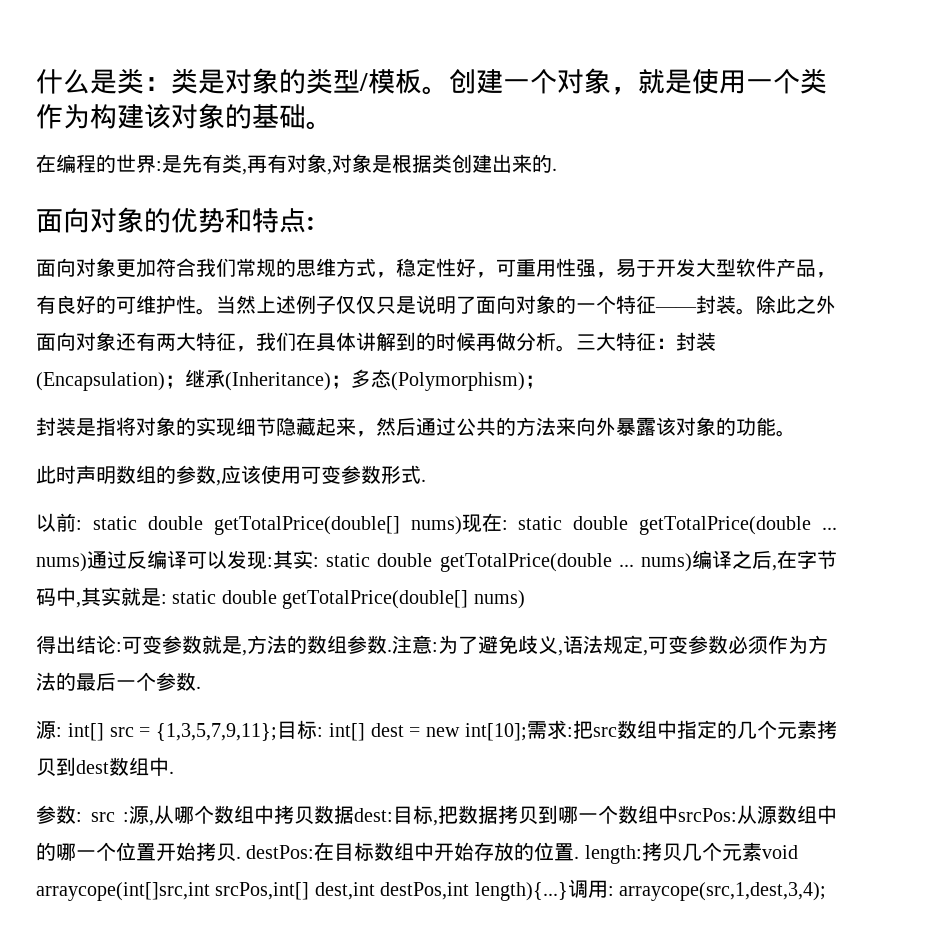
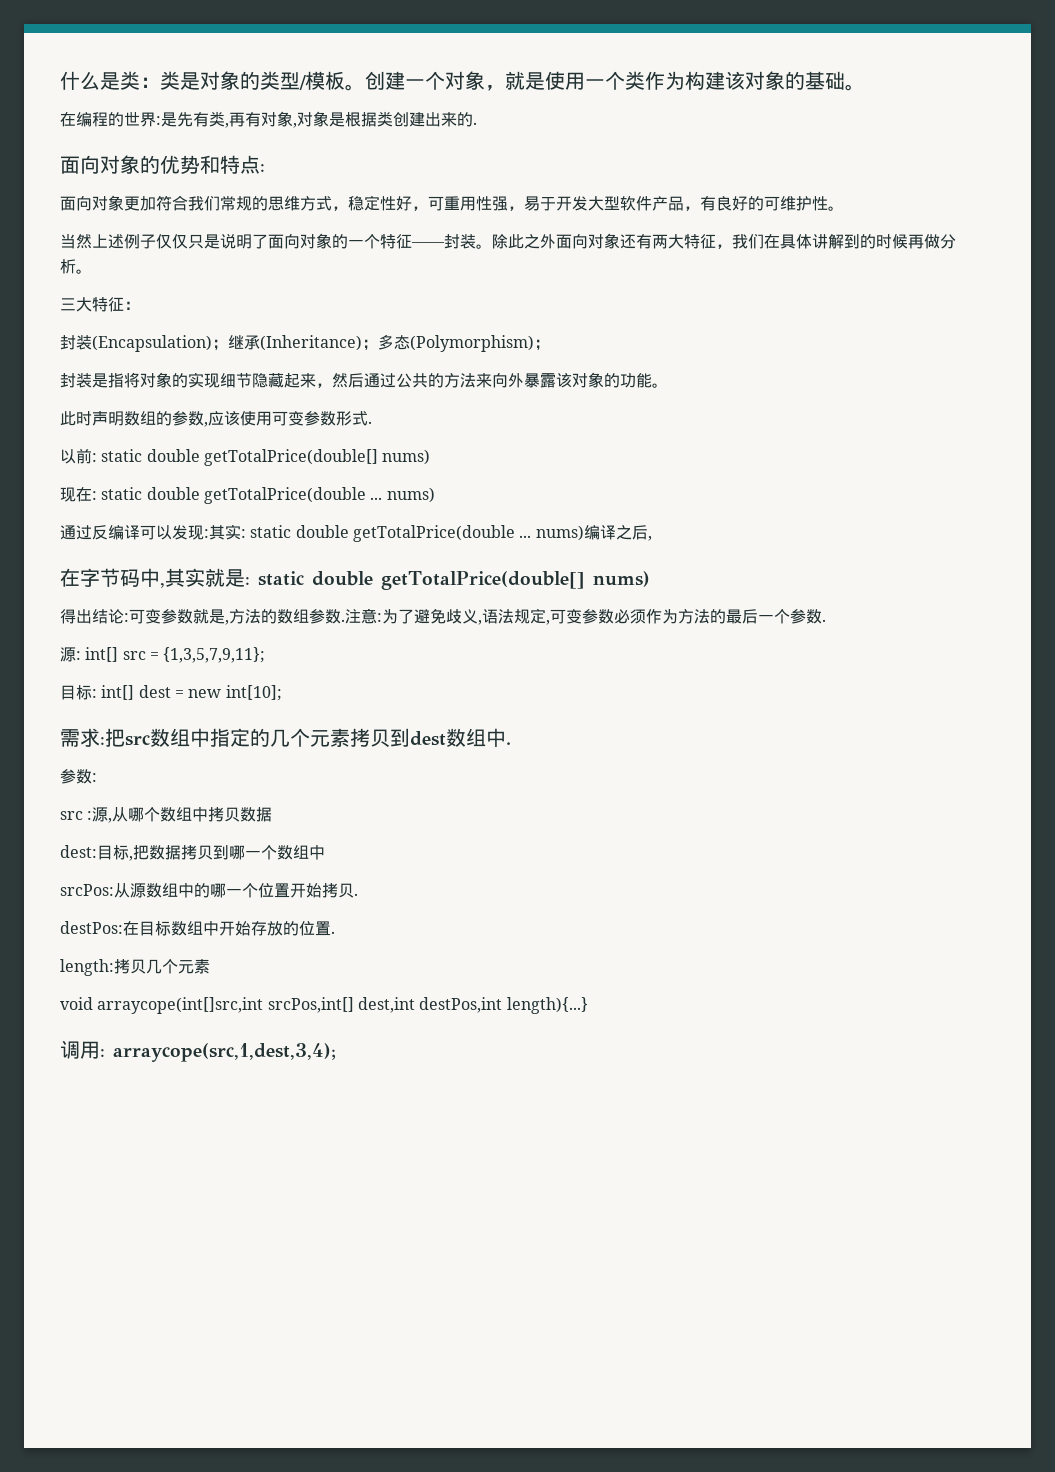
(216, 311) none -> (844, 208) //
(576, 348) none -> (92, 271) //
(676, 343) none -> (140, 305) //
(462, 525) none -> (431, 457) //
(87, 562) none -> (435, 495) //
(777, 568) none -> (652, 538) //
(278, 732) none -> (266, 655) //
(527, 732) none -> (282, 693) //
(82, 817) none -> (97, 777) //
(355, 814) none -> (273, 814) //
(678, 814) none -> (325, 852) //
(241, 857) none -> (358, 894) //
(580, 857) none -> (335, 932) //
(762, 851) none -> (210, 966) //
(568, 891) none -> (588, 1005) //

